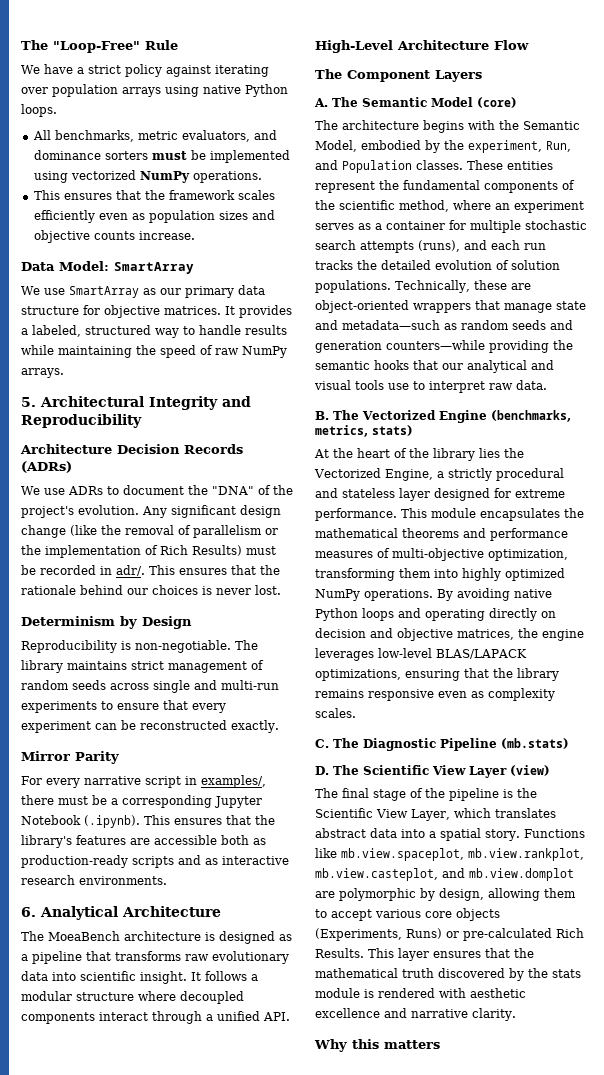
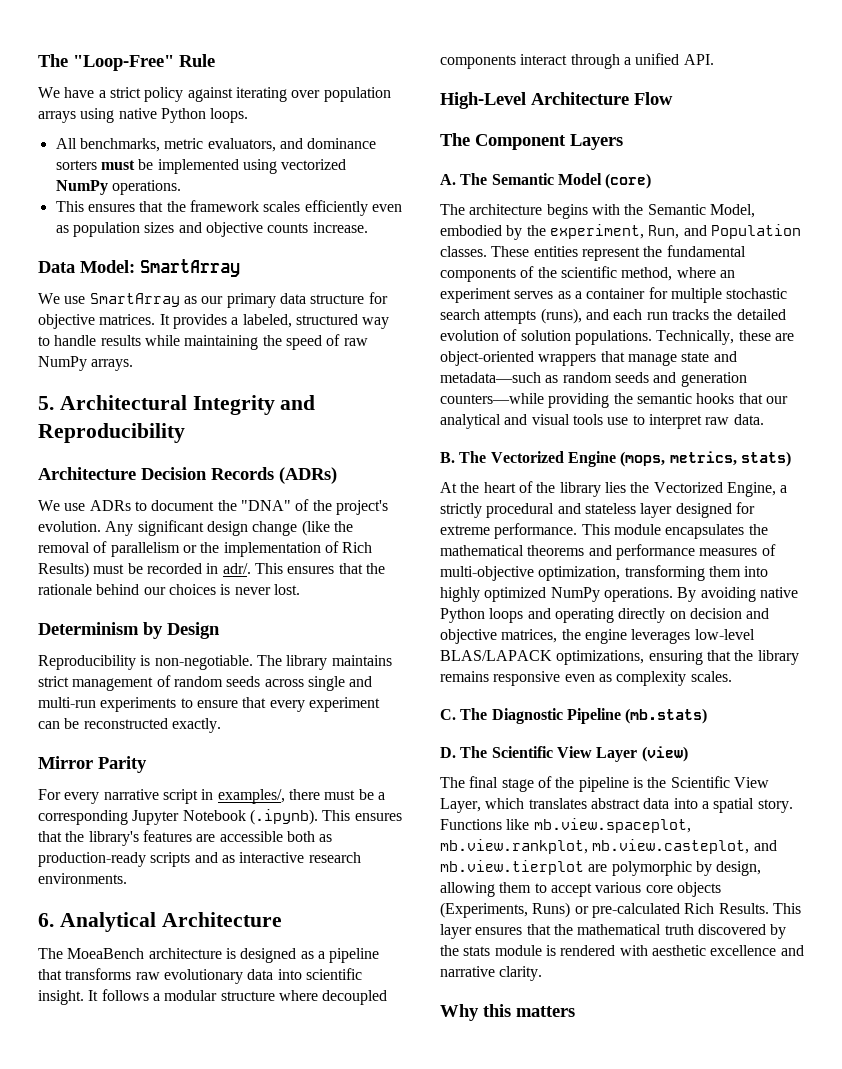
[490,410,571,422] (benchmarks, -> [620,451,666,467] (mops,
[469,868,574,881] mb.view.domplot -> [440,860,584,875] mb.view.tierplot

